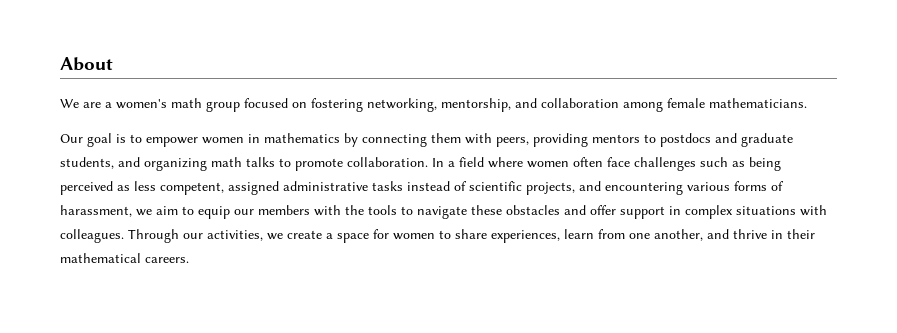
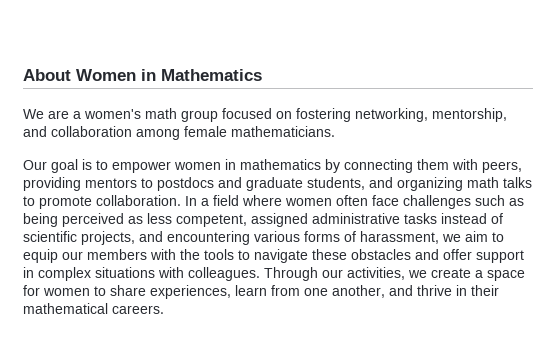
(113, 64) none -> [76,69,262,81] Women in Mathematics

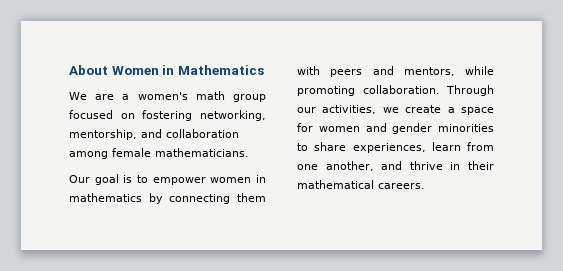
[482,161,522,173] [23,177,532,191] [23,195,524,209] [23,213,503,227] [23,231,504,245] [23,249,524,263] [23,267,260,281] peers, providing mentors to postdocs and graduate students, and organizing math talks to promote collaboration. In a field where women often face challenges such as being perceived as less competent, assigned administrative tasks instead of scientific projects, and encountering various forms of harassment, we aim to equip our members with the tools to navigate these obstacles and offer support in complex situations with colleagues. -> [330,66,494,77] [297,85,440,96] peers and mentors, while promoting collaboration.
(90, 292) none -> [365,123,494,134] and gender minorities

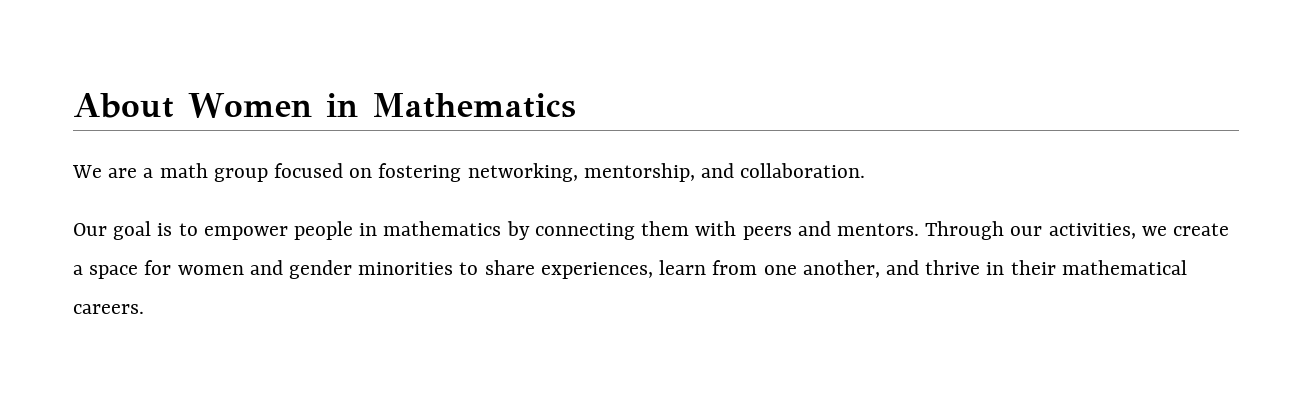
[137,92,188,100] women's -> (154, 173) none
[166,129,239,138] [69,148,249,159] collaboration among female mathematicians. -> [740,163,866,178] collaboration.
[210,177,252,183] women -> [294,221,354,240] people
[403,66,494,76] [297,85,440,96] mentors, while promoting collaboration. -> [836,223,919,236] mentors.

